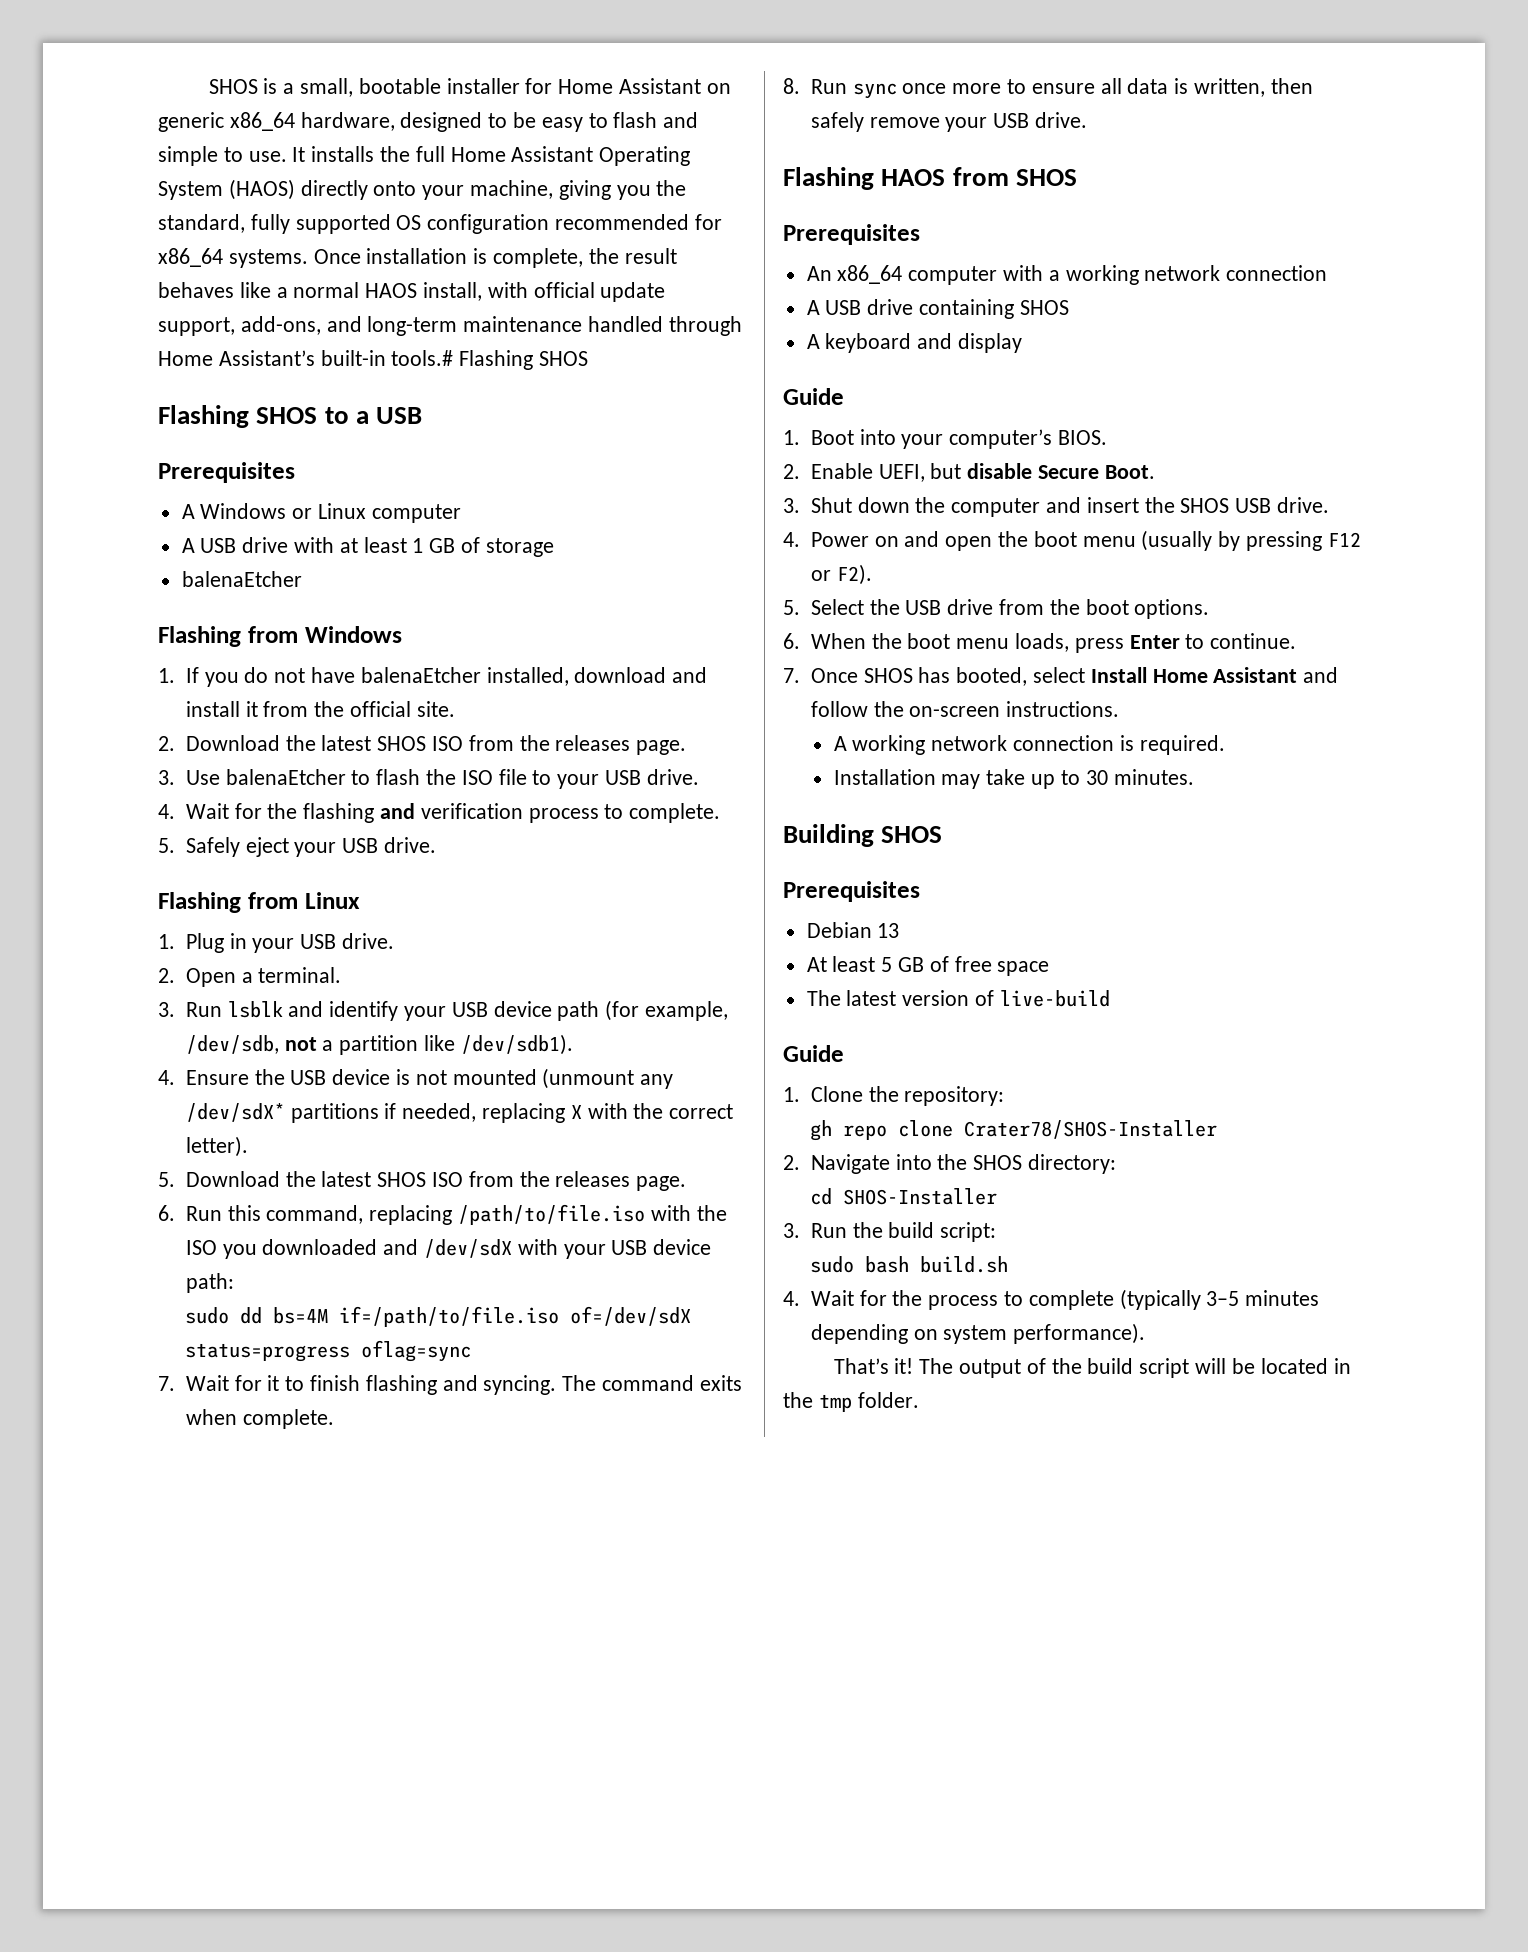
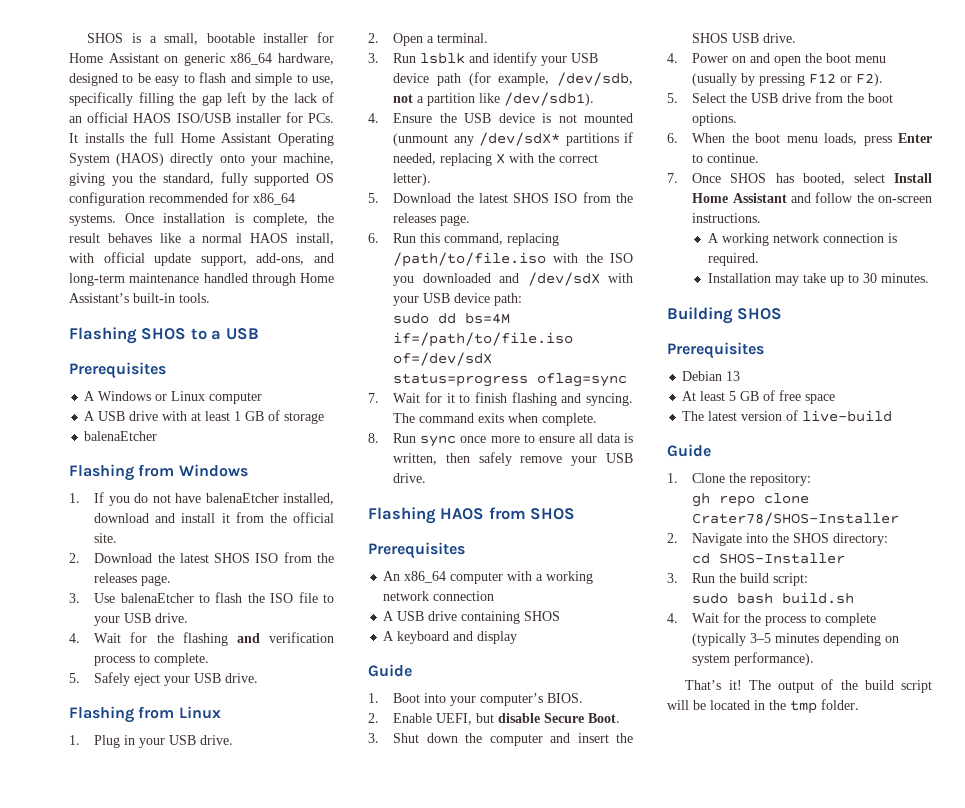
[248,151,287,162] use. -> [312,76,335,85] [69,92,334,106] [69,112,334,123] use, specifically filling the gap left by the lack of an official HAOS ISO/USB installer for PCs.
[391,350,589,370] tools.# Flashing SHOS -> [179,293,210,303] tools.

